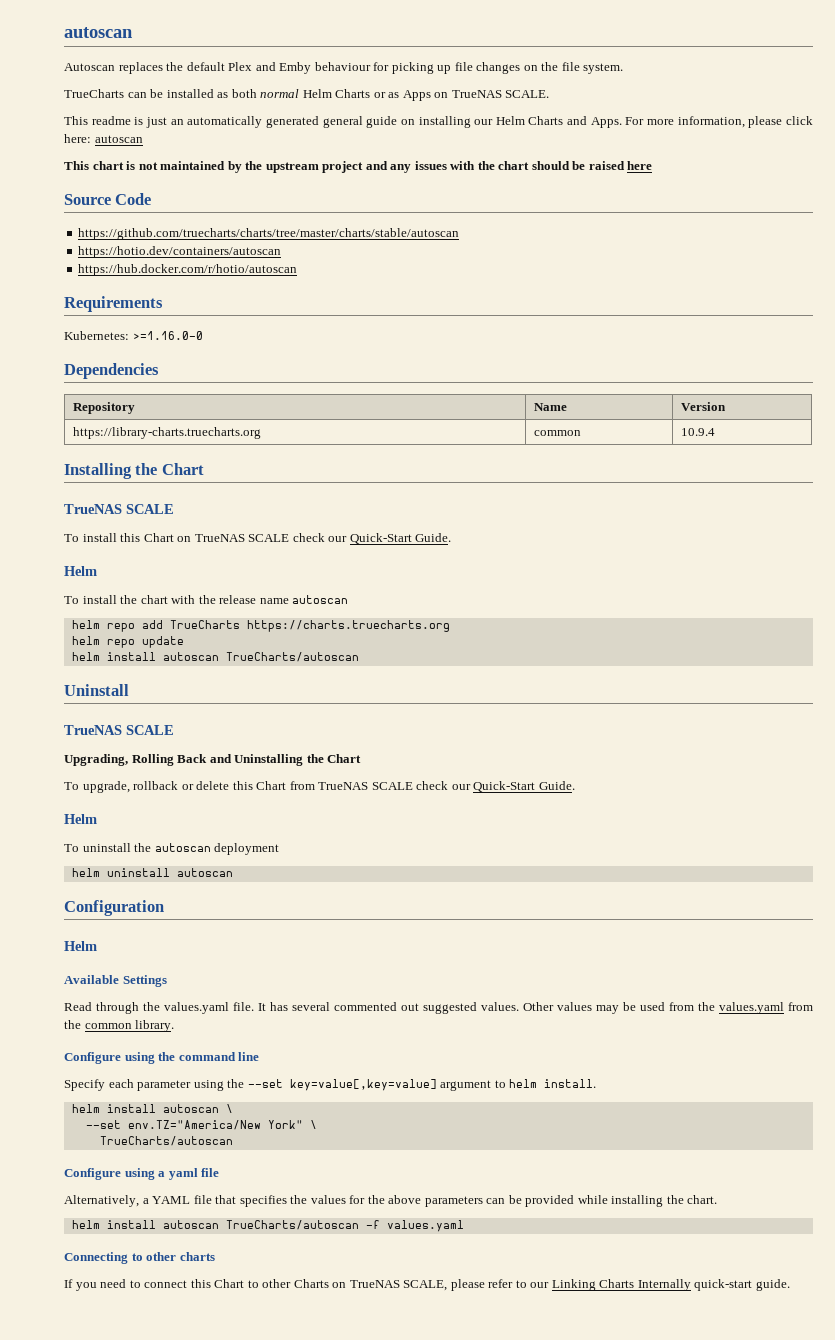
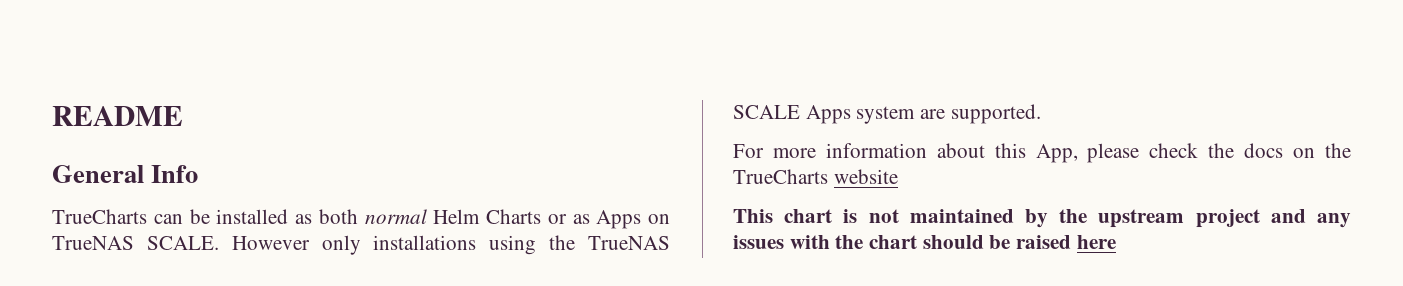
[64,27,133,38] [64,62,624,74] autoscan // Autoscan replaces the default Plex and Emby behaviour for picking up file changes on the file system. -> [52,106,183,126] [52,165,199,183] README // General Info
[64,116,813,128] [64,134,143,143] // This readme is just an automatically generated general guide on installing our Helm Charts and Apps. For more information, please click here: autoscan -> [231,235,670,255] [733,104,1041,124] [733,143,1351,163] [733,169,898,184] However only installations using the TrueNAS SCALE Apps system are supported. // For more information about this App, please check the docs on the TrueCharts website
[64,193,152,205] [78,228,460,240] [78,246,282,258] [78,264,298,276] [64,296,163,312] [64,331,203,340] [64,363,159,379] [72,402,135,414] [533,403,567,411] [680,402,726,411] [72,427,261,439] [533,430,581,436] [680,428,715,436] [64,463,204,479] [64,504,174,514] [64,533,452,544] [64,566,97,576] [64,595,349,604] [71,620,450,632] [71,636,184,648] [71,652,359,662] [64,684,129,696] [64,725,174,735] [64,754,362,766] [64,781,575,793] [64,814,97,824] [64,843,280,855] [71,868,233,877] [64,900,164,916] [64,941,97,951] [64,975,167,987] [64,1002,813,1014] [64,1020,175,1032] [64,1052,260,1064] [64,1079,597,1091] [71,1104,233,1113] [85,1120,317,1130] [99,1136,233,1146] [64,1168,220,1180] [64,1195,718,1207] [71,1220,464,1232] [64,1252,215,1264] [64,1279,790,1291] // Source Code // https://github.com/truecharts/charts/tree/master/charts/stable/autoscan // https://hotio.dev/containers/autoscan // https://hub.docker.com/r/hotio/autoscan // Requirements // Kubernetes: >=1.16.0-0 // Dependencies // Repository | Name | Version // https://library-charts.truecharts.org | common | 10.9.4 // Installing the Chart // TrueNAS SCALE // To install this Chart on TrueNAS SCALE check our Quick-Start Guide. // Helm // To install the chart with the release name autoscan // helm repo add TrueCharts https://charts.truecharts.org // helm repo update // helm install autoscan TrueCharts/autoscan // Uninstall // TrueNAS SCALE // Upgrading, Rolling Back and Uninstalling the Chart // To upgrade, rollback or delete this Chart from TrueNAS SCALE check our Quick-Start Guide. // Helm // To uninstall the autoscan deployment // helm uninstall autoscan // Configuration // Helm // Available Settings // Read through the values.yaml file. It has several commented out suggested values. Other values may be used from the values.yaml from the common library. // Configure using the command line // Specify each parameter using the --set key=value[,key=value] argument to helm install. // helm install autoscan \ // --set env.TZ="America/New York" \ // TrueCharts/autoscan // Configure using a yaml file // Alternatively, a YAML file that specifies the values for the above parameters can be provided while installing the chart. // helm install autoscan TrueCharts/autoscan -f values.yaml // Connecting to other charts // If you need to connect this Chart to other Charts on TrueNAS SCALE, please refer to our Linking Charts Internally quick-start guide. -> (1116, 242) none

